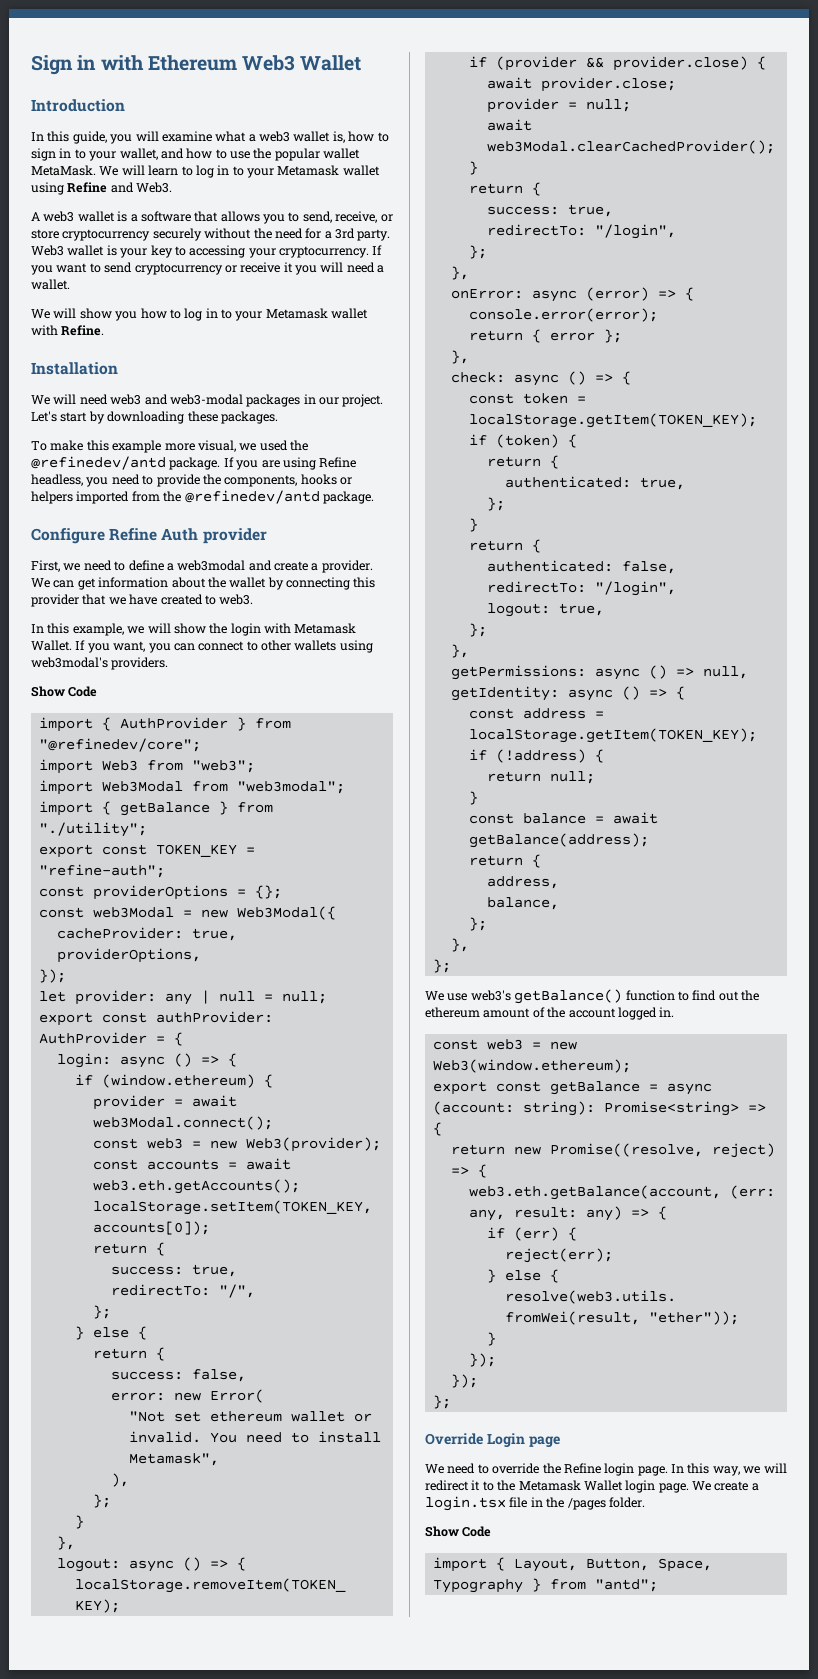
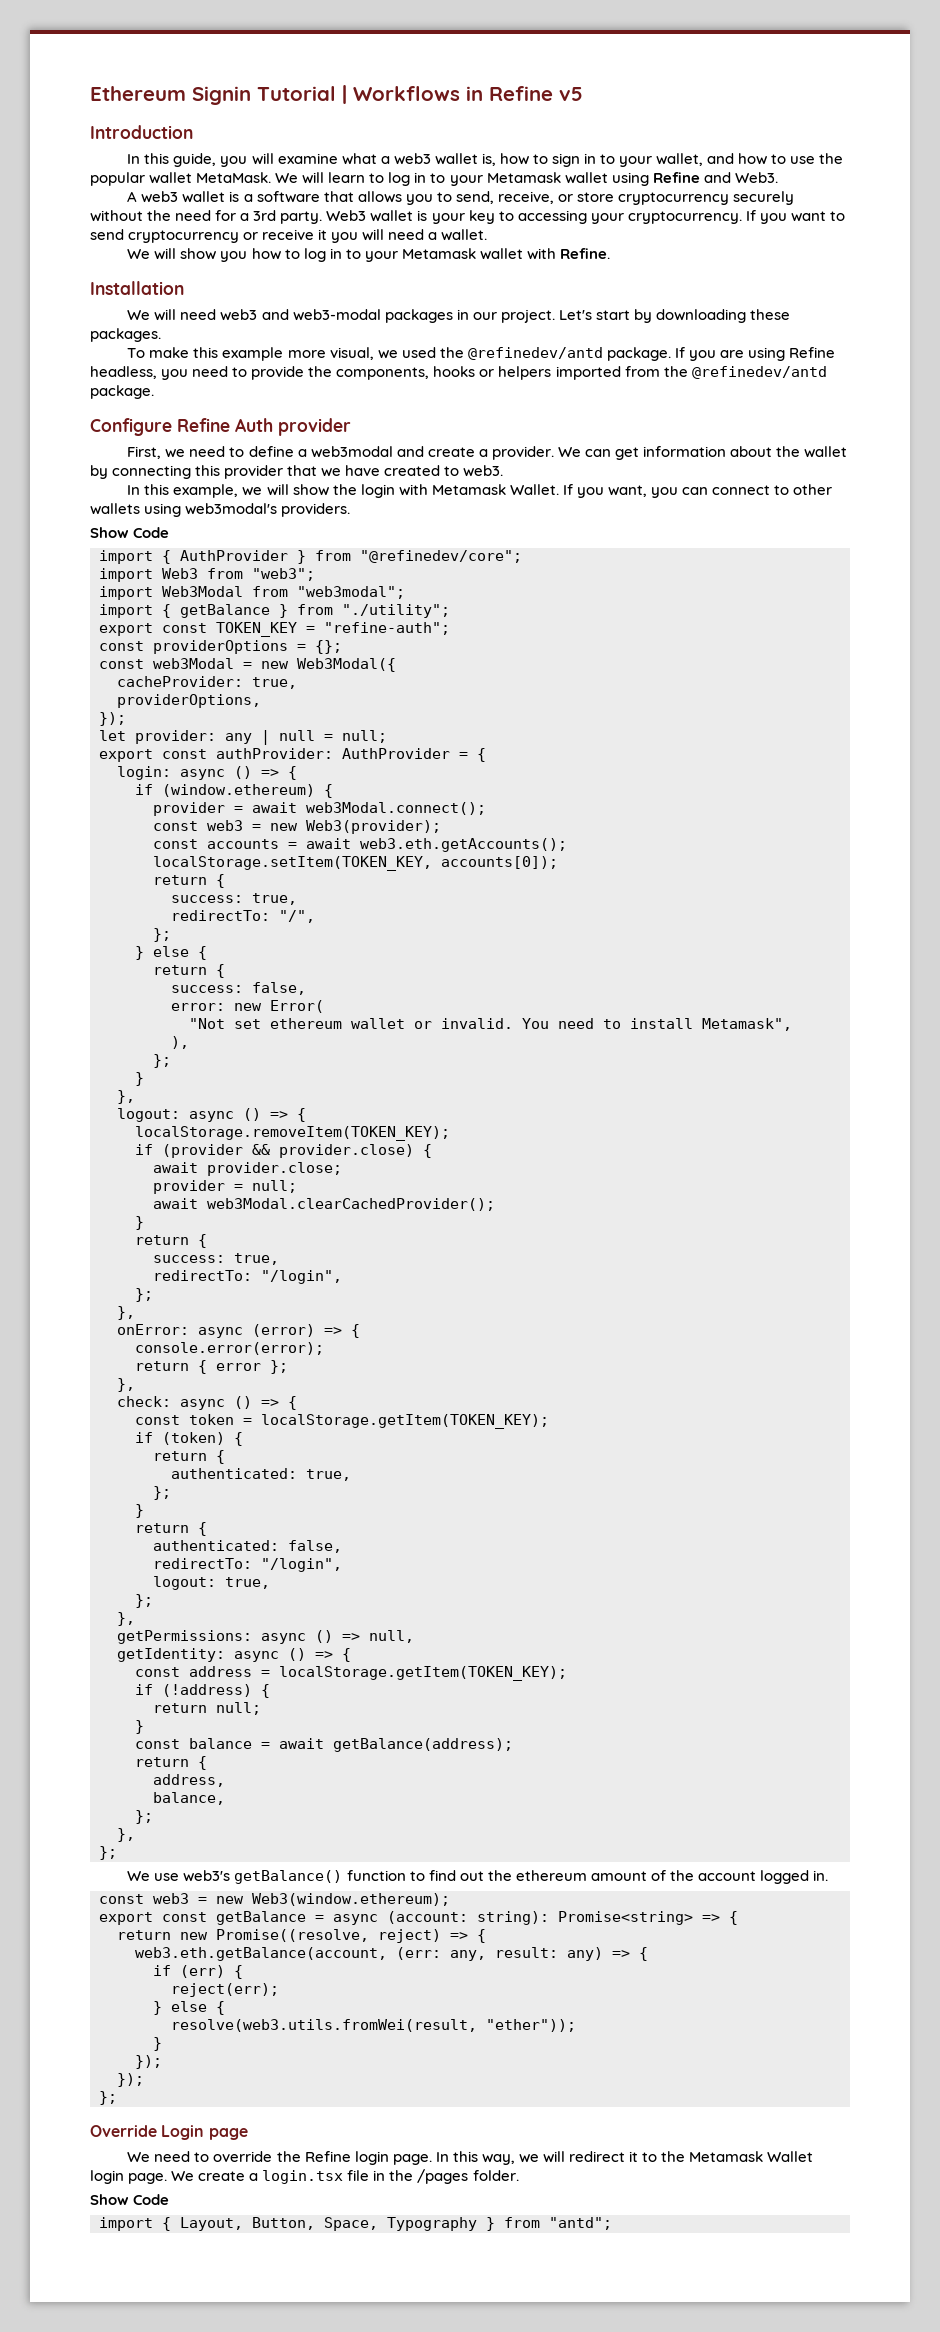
[31,55,362,75] Sign in with Ethereum Web3 Wallet -> [90,85,583,105] Ethereum Signin Tutorial | Workflows in Refine v5

